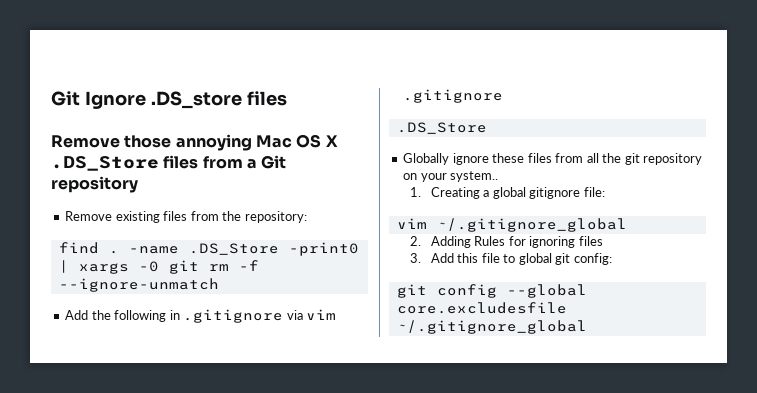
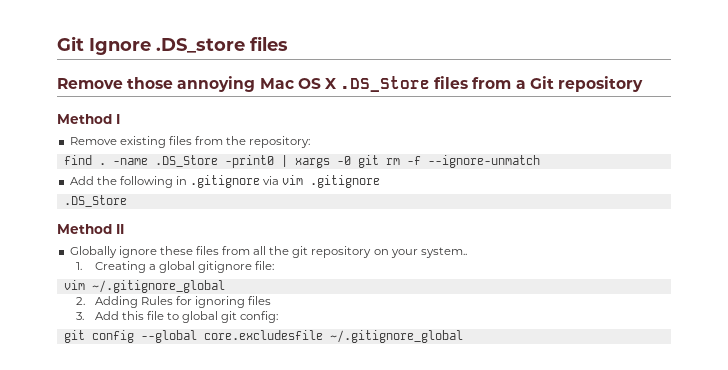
(138, 184) none -> [57,114,120,124] // Method I
(487, 128) none -> [57,224,124,234] // Method II

